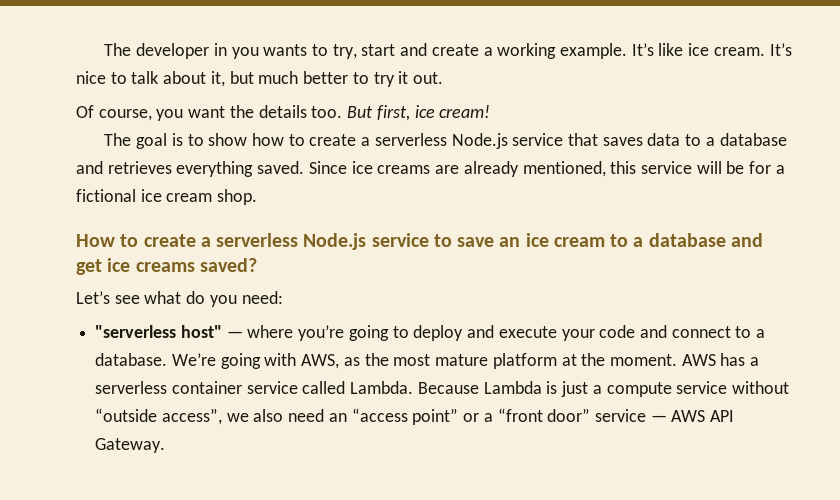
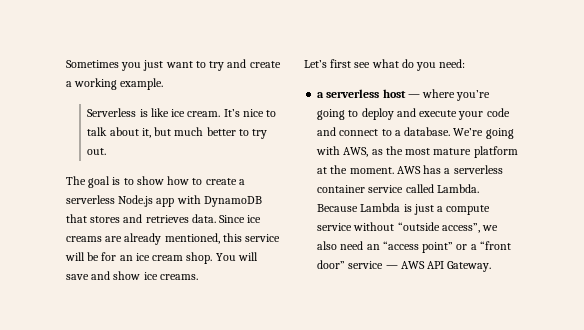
[104,43,396,59] The developer in you wants to try, start -> [66,60,225,71] Sometimes you just want to try
[631,43,654,56] It’s -> [87,108,148,117] // Serverless is
[398,71,409,84] it -> (267, 134) none
[76,105,491,121] // Of course, you want the details too. But first, ice cream! -> (107, 151) none
[512,133,787,146] [76,161,305,177] service that saves data to a database and retrieves everything saved. -> [156,195,262,207] [66,214,216,223] app with DynamoDB that stores and retrieves data.
[775,165,785,174] [76,189,136,202] a fictional -> [119,255,133,261] an
[76,233,763,250] [76,258,257,275] // How to create a serverless Node.js service to save an ice cream to a database and get ice creams saved? -> [215,252,258,261] [66,271,198,280] You will save and show ice creams.
(110, 297) none -> [330,59,352,68] first
[95,325,222,338] "serverless host" -> [317,89,406,98] a serverless host

